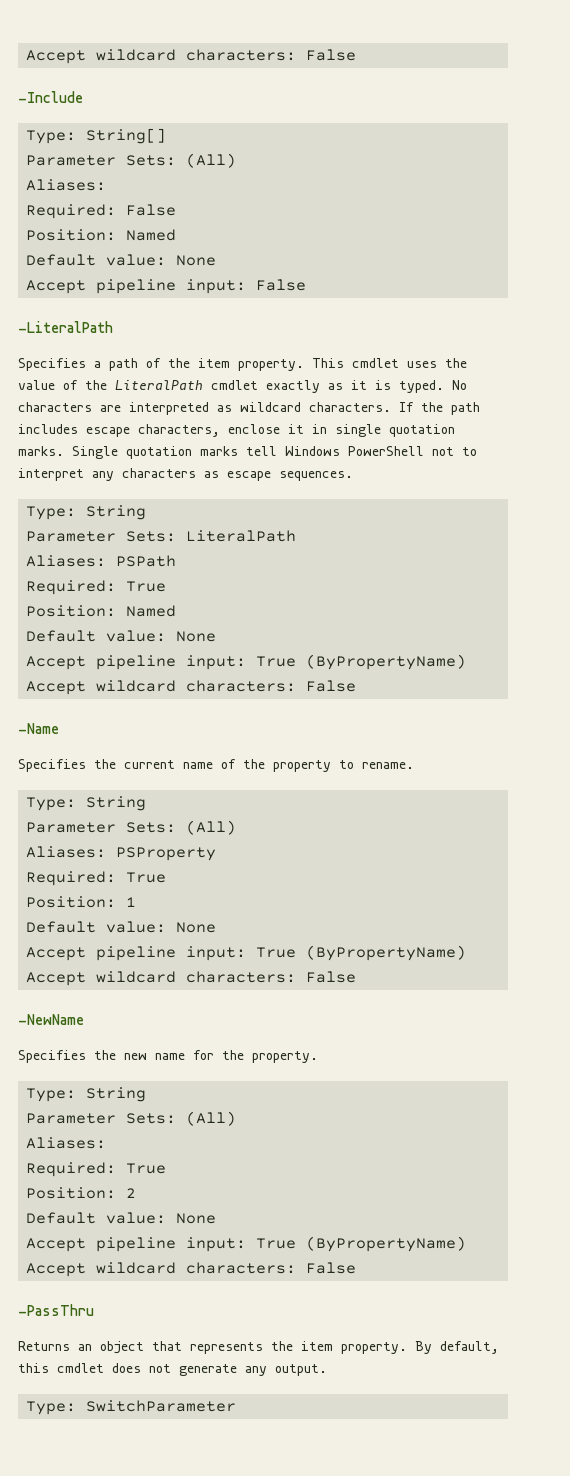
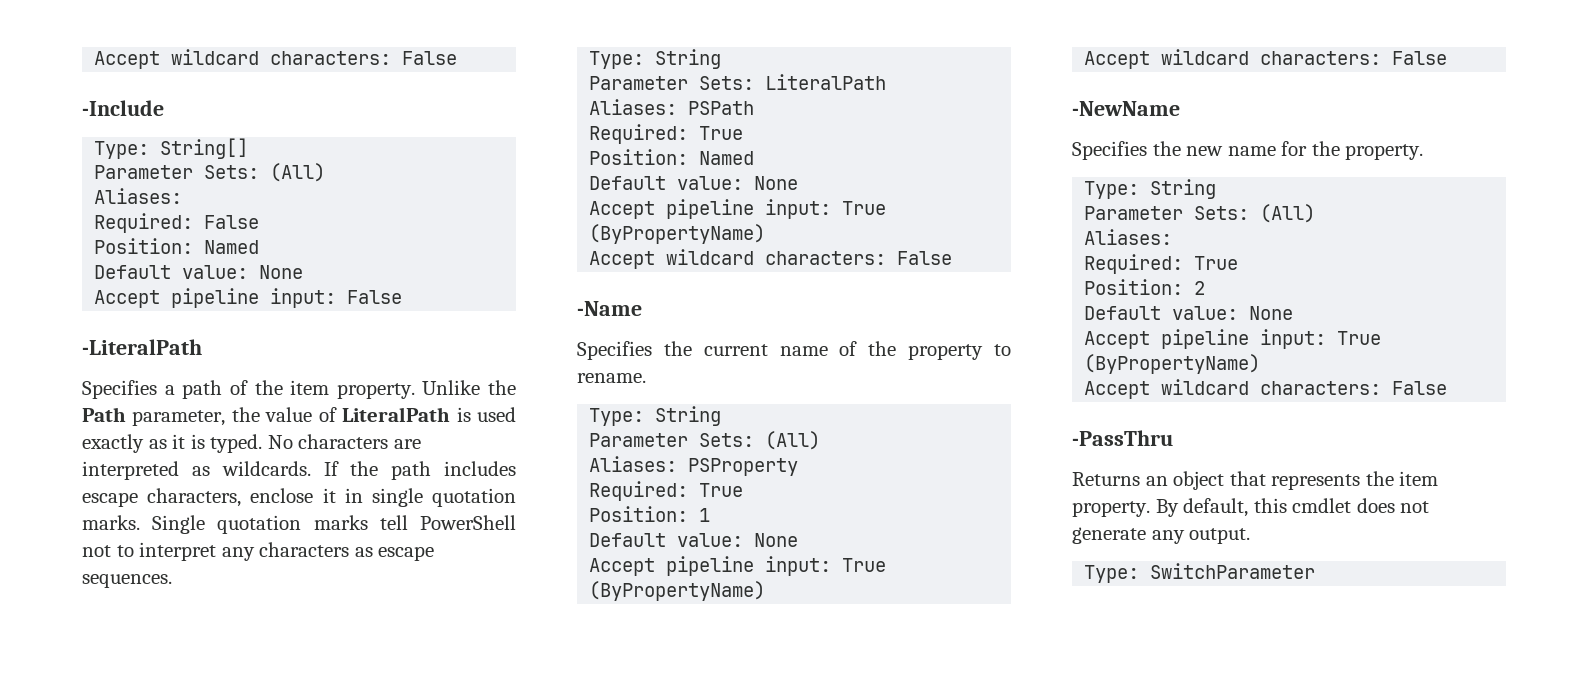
[312,358,467,368] [18,380,258,390] This cmdlet uses the value of the LiteralPath cmdlet -> [422,380,516,395] [82,407,516,426] Unlike the Path parameter, the value of LiteralPath is used
[240,402,391,412] wildcard characters. -> [221,461,311,476] wildcards.
[285,446,340,456] Windows -> (408, 522) none

